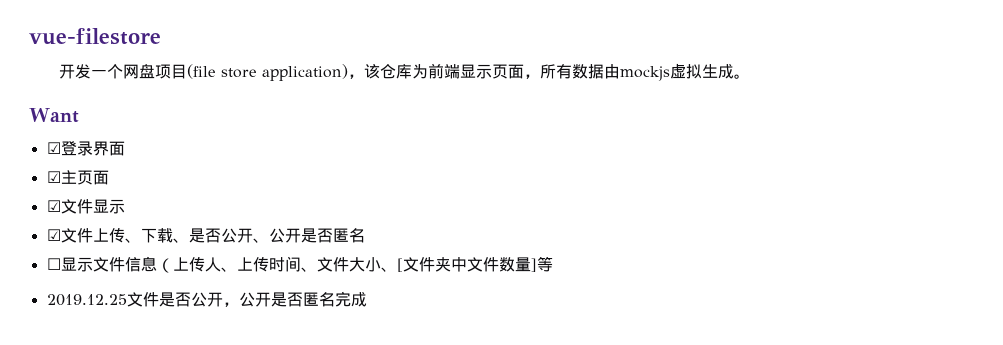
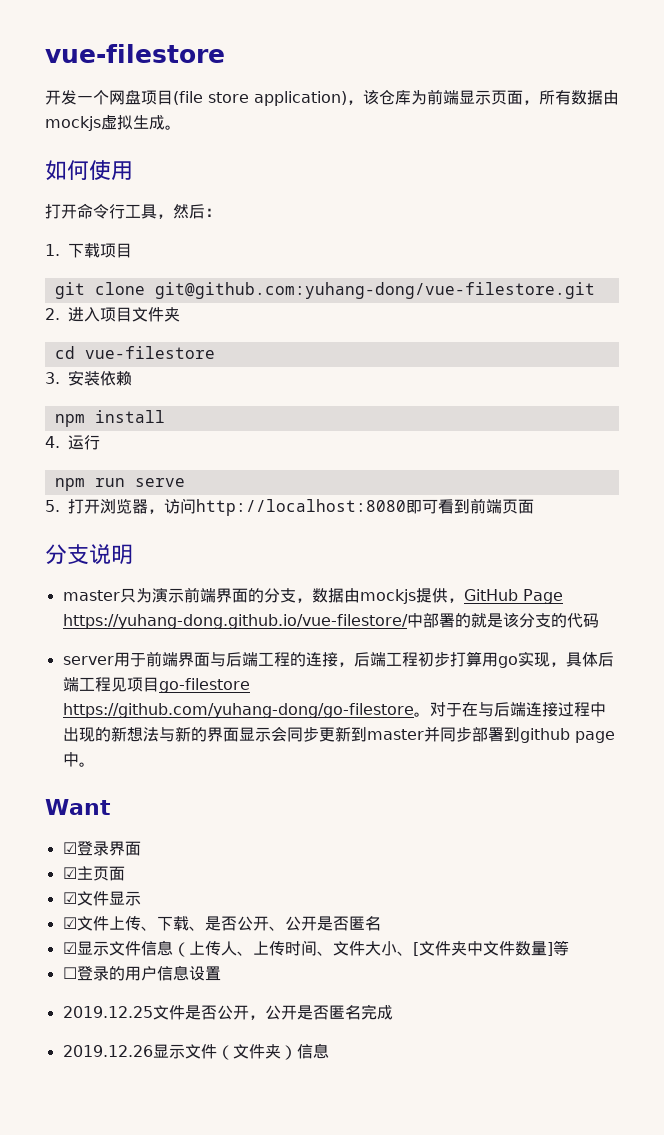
(751, 76) none -> [45,160,133,181] [45,203,221,219] [45,243,132,258] [54,282,595,299] [45,307,180,322] [54,346,215,359] [45,370,132,386] [54,410,165,427] [45,435,100,450] [54,478,185,491] [45,498,534,516] [45,544,133,565] [62,587,563,604] [62,613,599,629] [62,651,614,668] [62,677,250,693] [62,702,606,718] [62,726,615,743] [62,752,95,767] // 如何使用 // 打开命令行工具，然后： // 1.下载项目 // git clone git@github.com:yuhang-dong/vue-filestore.git // 2.进入项目文件夹 // cd vue-filestore // 3.安装依赖 // npm install // 4.运行 // npm run serve // 5.打开浏览器，访问http://localhost:8080即可看到前端页面 // 分支说明 // master只为演示前端界面的分支，数据由mockjs提供，GitHub Page https://yuhang-dong.github.io/vue-filestore/中部署的就是该分支的代码 // server用于前端界面与后端工程的连接，后端工程初步打算用go实现，具体后端工程见项目go-filestore https://github.com/yuhang-dong/go-filestore。对于在与后端连接过程中出现的新想法与新的界面显示会同步更新到master并同步部署到github page中。
[46,258,61,270] ☐ -> [62,942,77,954] ☑
(553, 264) none -> [62,965,221,981] // ☐登录的用户信息设置
(367, 299) none -> [62,1043,329,1060] // 2019.12.26显示文件（文件夹）信息

